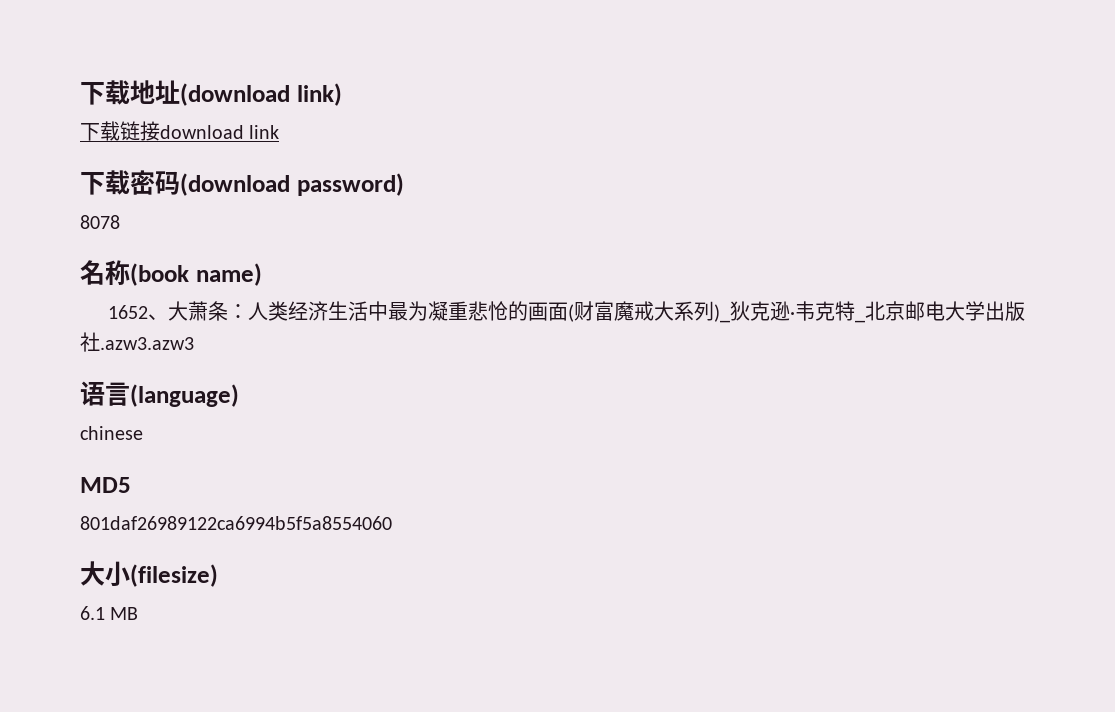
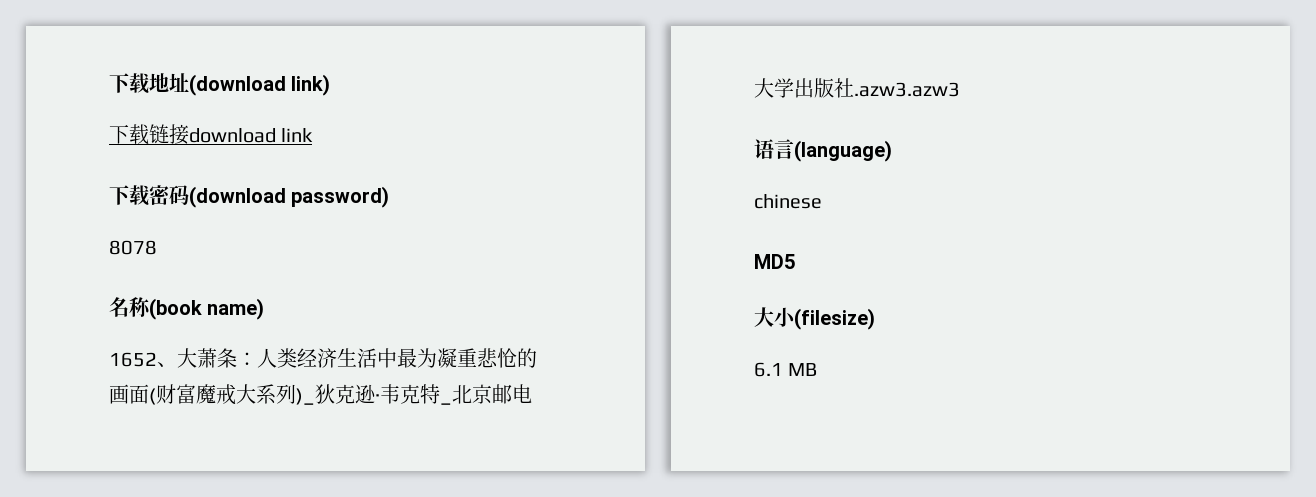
[80,516,392,530] // 801daf26989122ca6994b5f5a8554060 -> (795, 261) none

